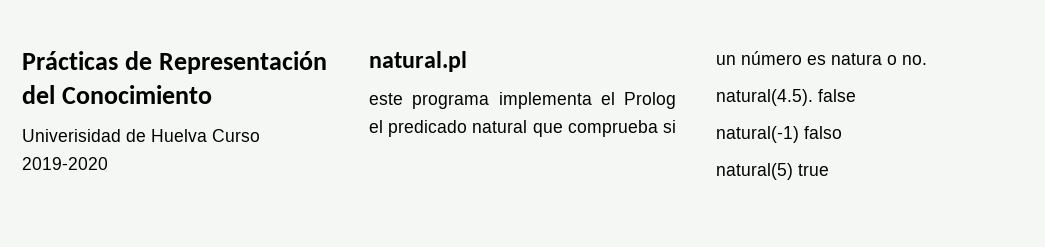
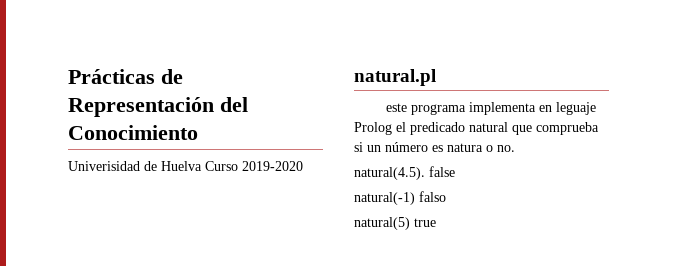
[600,92,615,105] el -> [539,102,597,115] en leguaje

